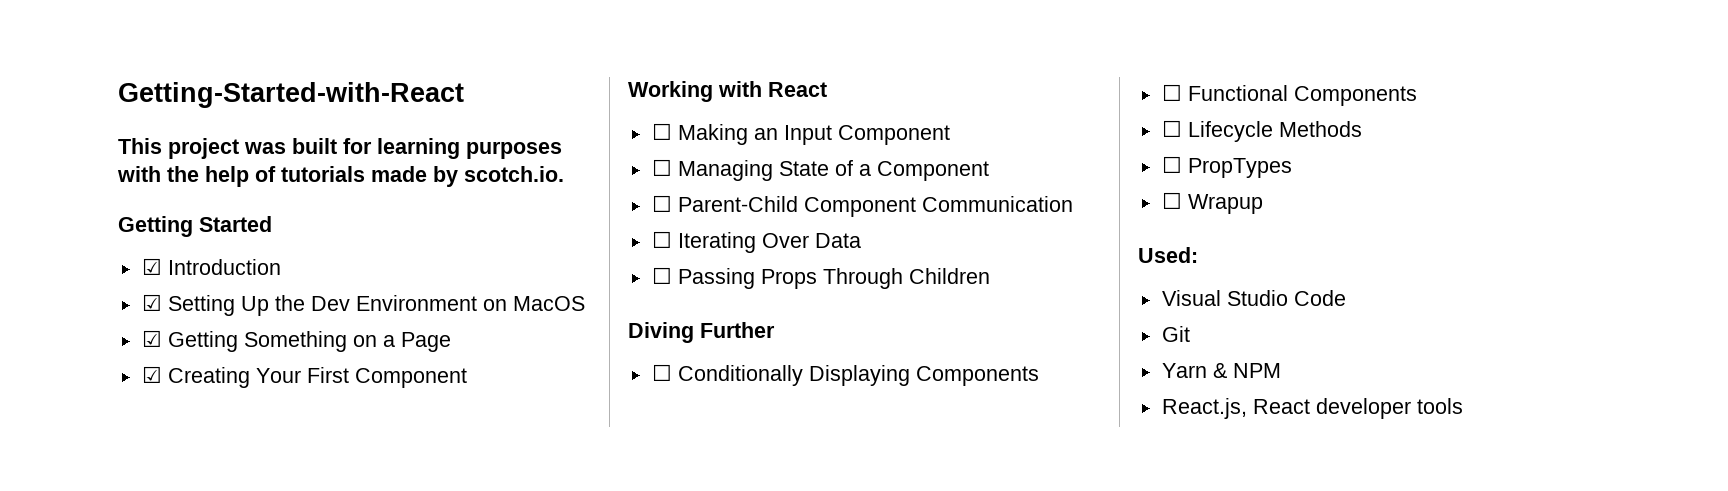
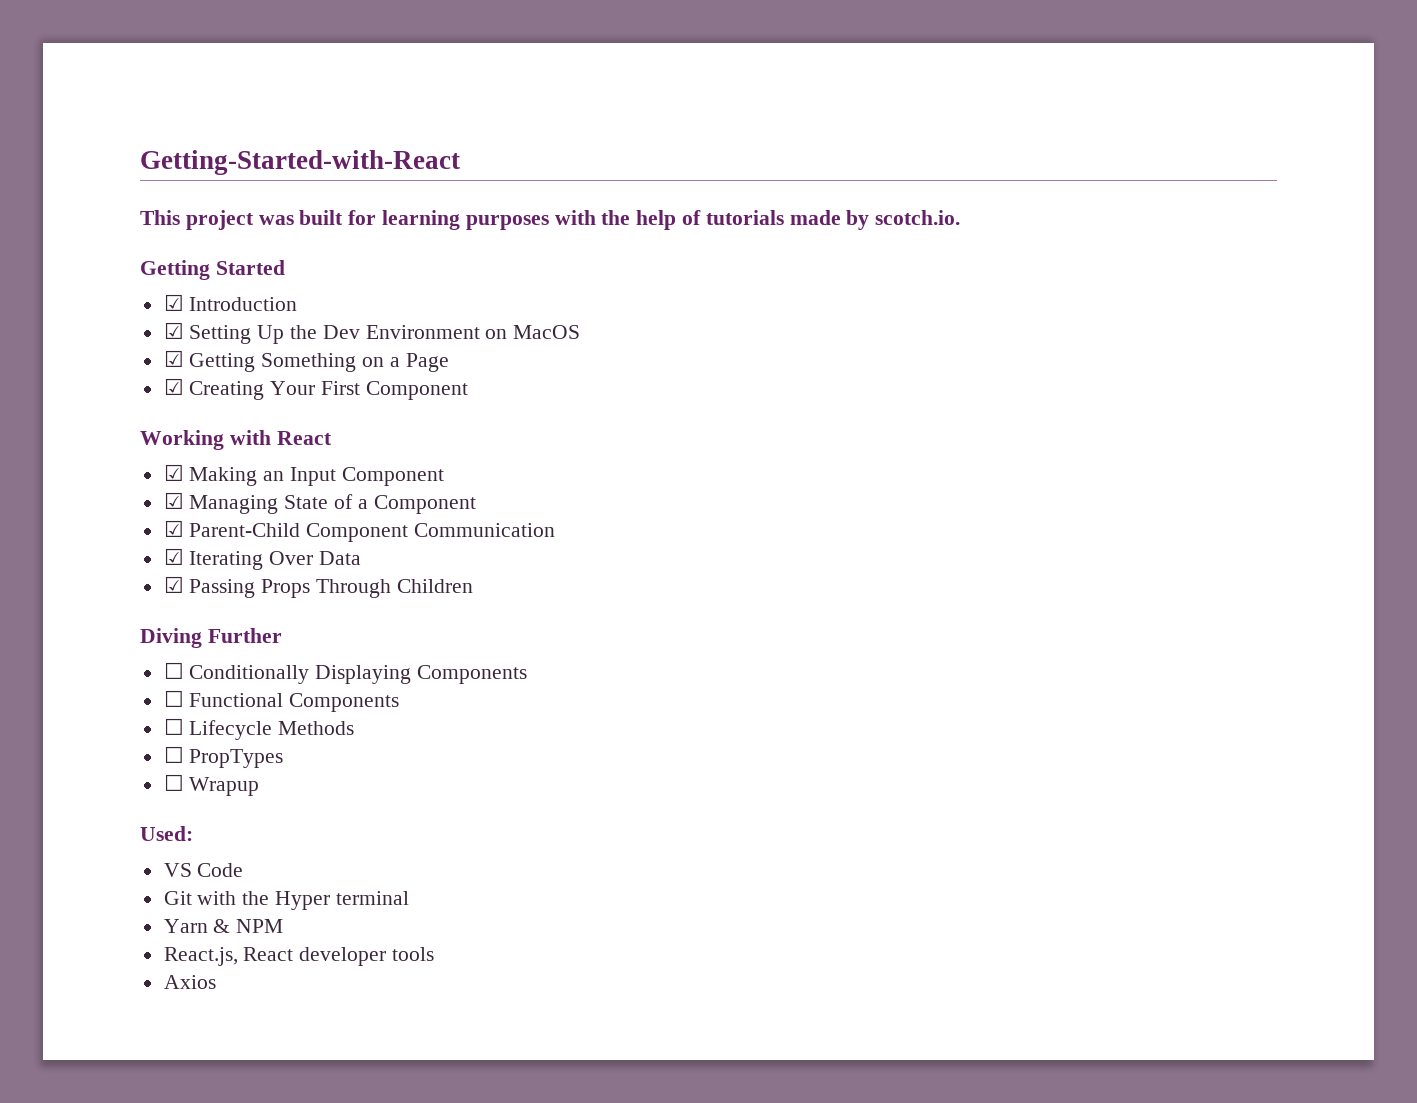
[651,123,672,140] ☐ -> [163,464,184,481] ☑
[651,159,672,176] ☐ -> [163,492,184,509] ☑
[651,195,672,212] ☐ -> [163,520,184,537] ☑
[651,231,672,248] ☐ -> [163,548,184,565] ☑
[651,267,672,284] ☐ -> [163,576,184,593] ☑
[1161,290,1288,306] Visual Studio -> [163,863,192,877] VS
(1190, 334) none -> [197,891,409,910] with the Hyper terminal
(1463, 406) none -> [163,975,216,989] // Axios

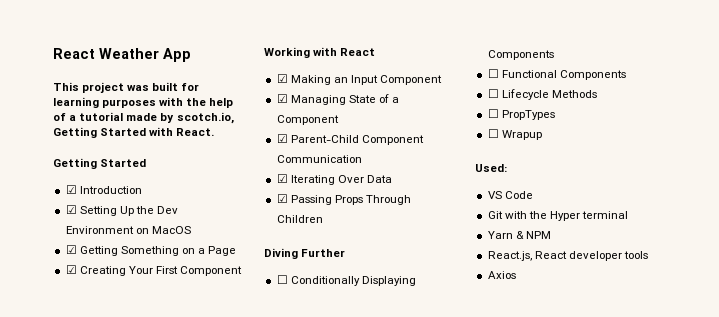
[140,150,460,175] Getting-Started-with-React -> [53,48,191,62] React Weather App
[705,210,961,230] tutorials made by scotch.io. -> [69,112,234,124] [53,127,215,138] a tutorial made by scotch.io, Getting Started with React.

